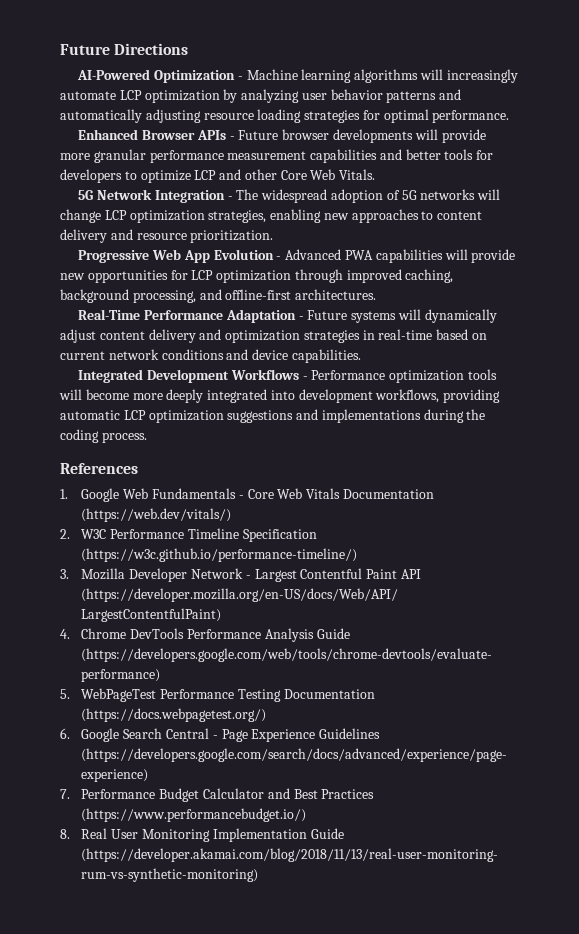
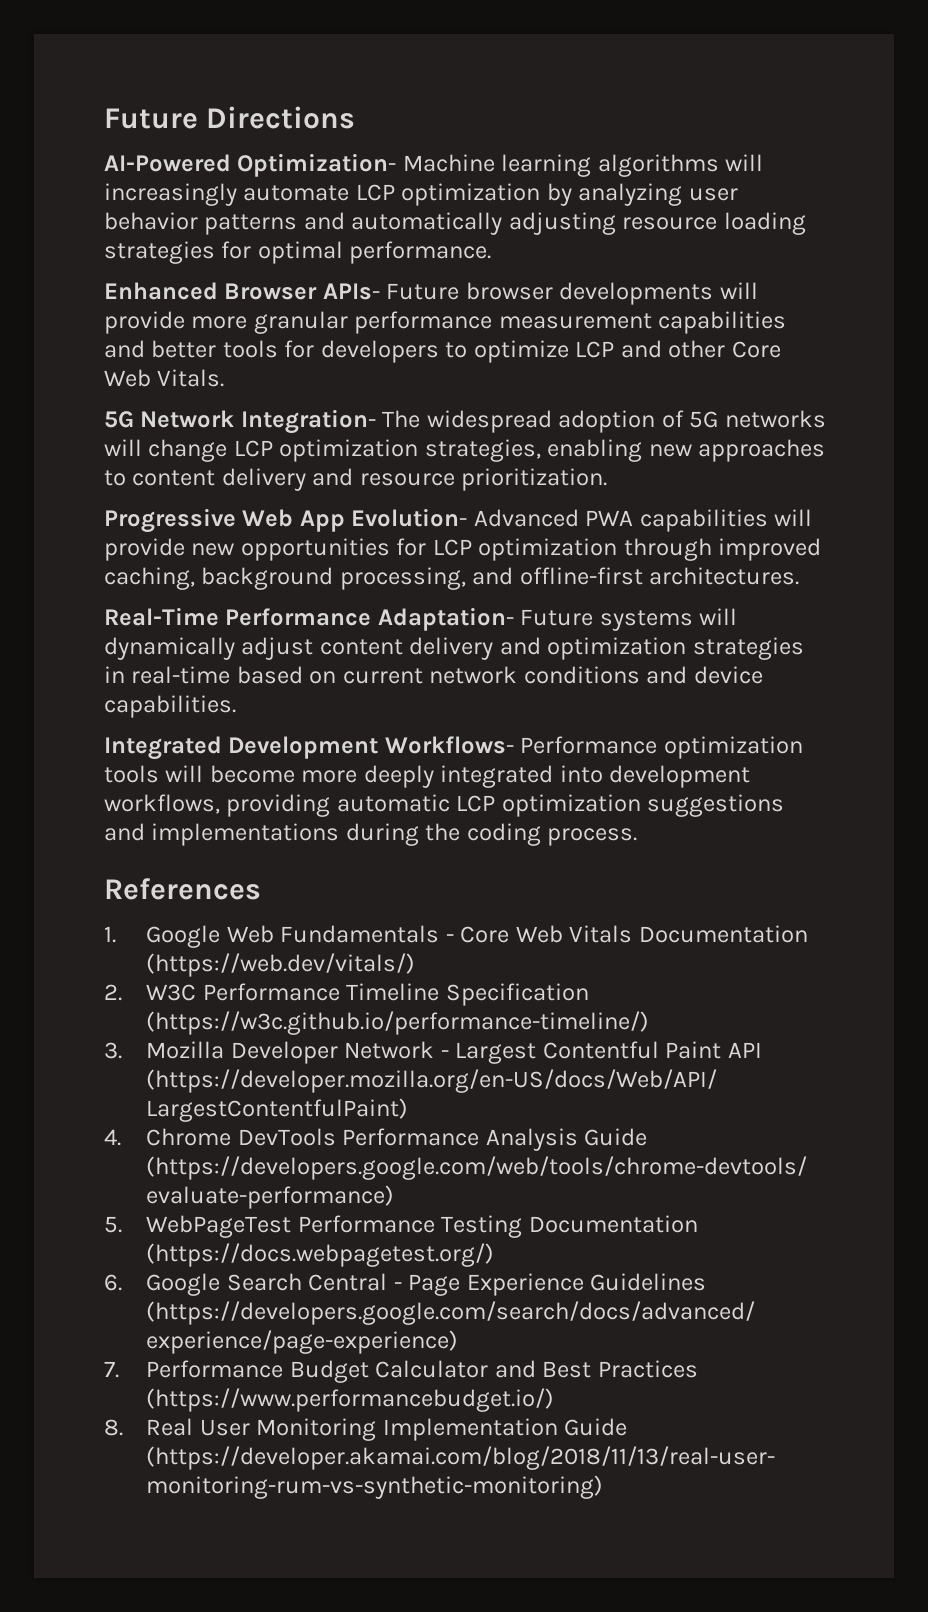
[154,70,243,83] Optimization - -> [237,153,397,177] Optimization-
[196,130,235,140] APIs - -> [322,283,380,300] APIs-
[154,190,233,203] Integration - -> [240,409,376,434] Integration-
[213,249,282,260] Evolution - -> [351,508,468,527] Evolution-
[225,309,304,323] Adaptation - -> [377,607,514,631] Adaptation-
[230,369,308,380] Workflows - -> [384,736,514,754] Workflows-

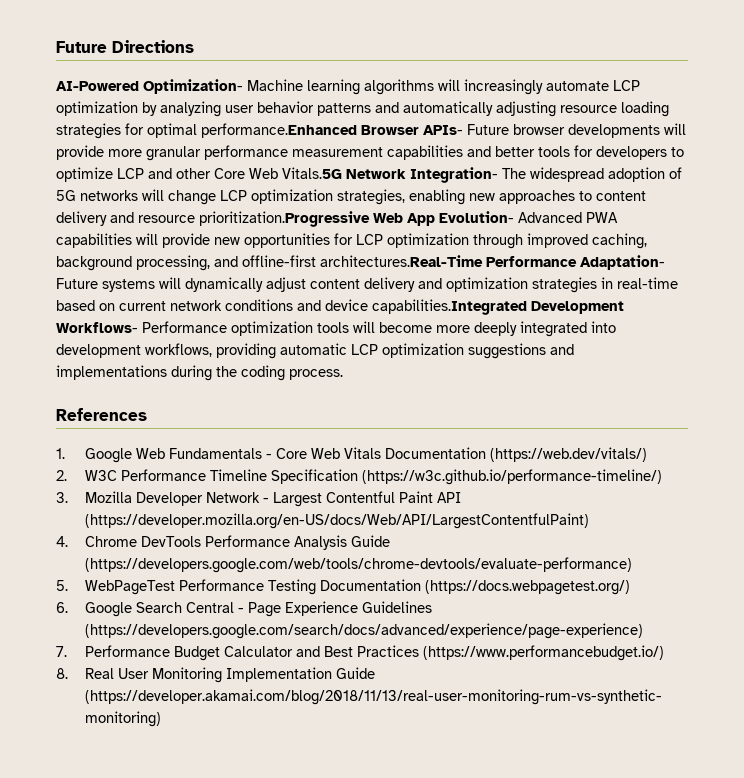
[349,241,492,264] [104,282,218,300] performance. // Enhanced -> [201,123,357,138] performance.Enhanced
[157,369,225,387] [104,411,134,428] Vitals. // 5G -> [282,167,342,179] Vitals.5G
[461,468,608,491] [104,508,236,533] prioritization. // Progressive -> [199,211,370,227] prioritization.Progressive
[649,567,800,585] [104,607,219,626] architectures. // Real-Time -> [320,255,483,267] architectures.Real-Time
[104,695,236,718] [104,736,222,760] capabilities. // Integrated -> [372,299,527,315] capabilities.Integrated

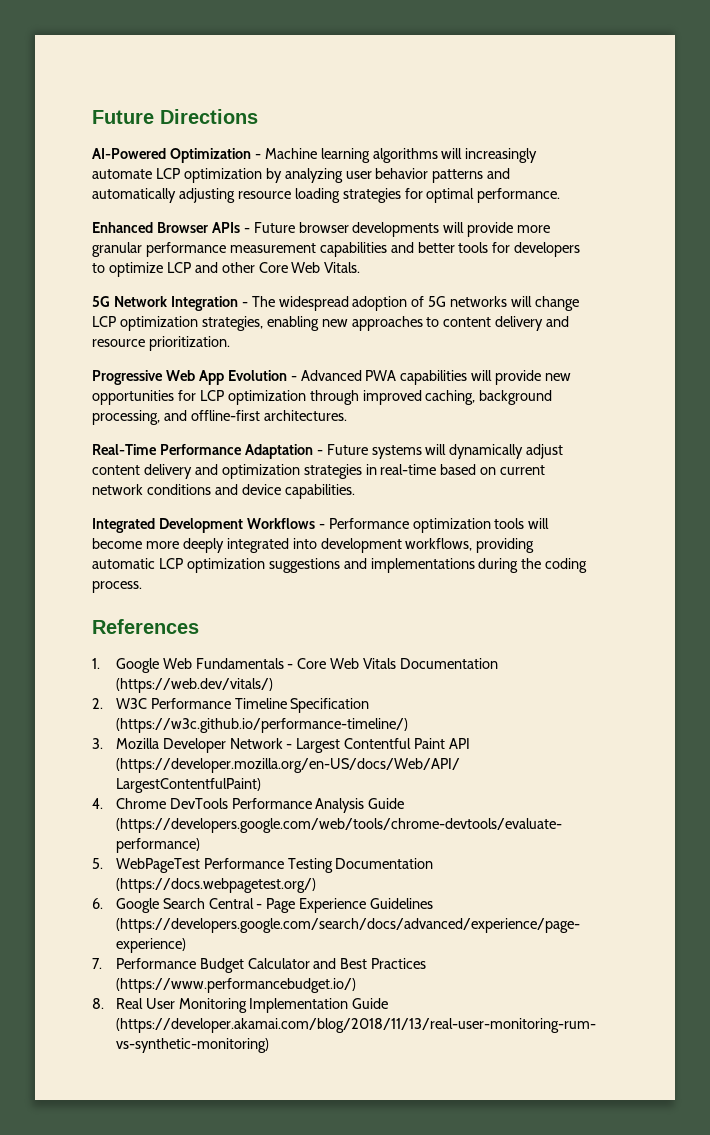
[143,79,243,94] Optimization- -> [169,148,261,163] Optimization -
[201,123,463,138] performance.Enhanced Browser APIs- -> [477,188,561,203] [92,222,250,233] performance. // Enhanced Browser APIs -
[282,167,498,183] Vitals.5G Network Integration- -> [324,262,361,273] [92,296,248,311] Vitals. // 5G Network Integration -
[199,211,514,227] prioritization.Progressive Web App Evolution- -> [148,336,230,351] [92,370,297,385] prioritization. // Progressive Web App Evolution -
[320,255,665,270] architectures.Real-Time Performance Adaptation- -> [263,410,347,421] [92,444,323,459] architectures. // Real-Time Performance Adaptation -
[372,299,624,315] [56,322,138,333] capabilities.Integrated Development Workflows- -> [284,484,355,499] [92,518,325,533] capabilities. // Integrated Development Workflows -

